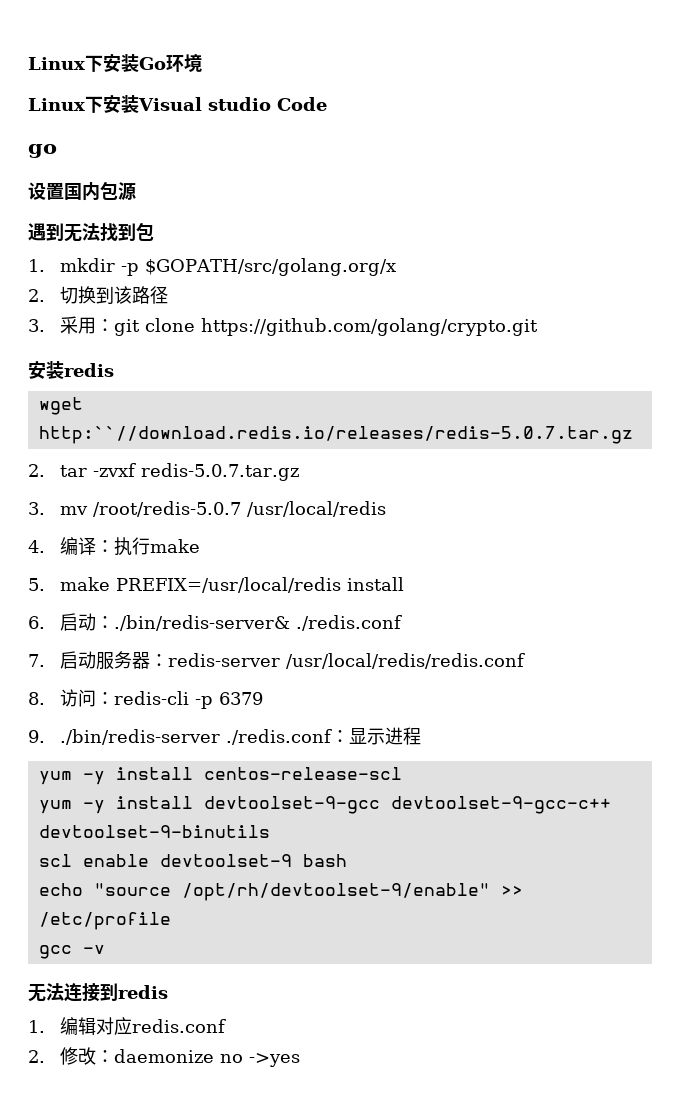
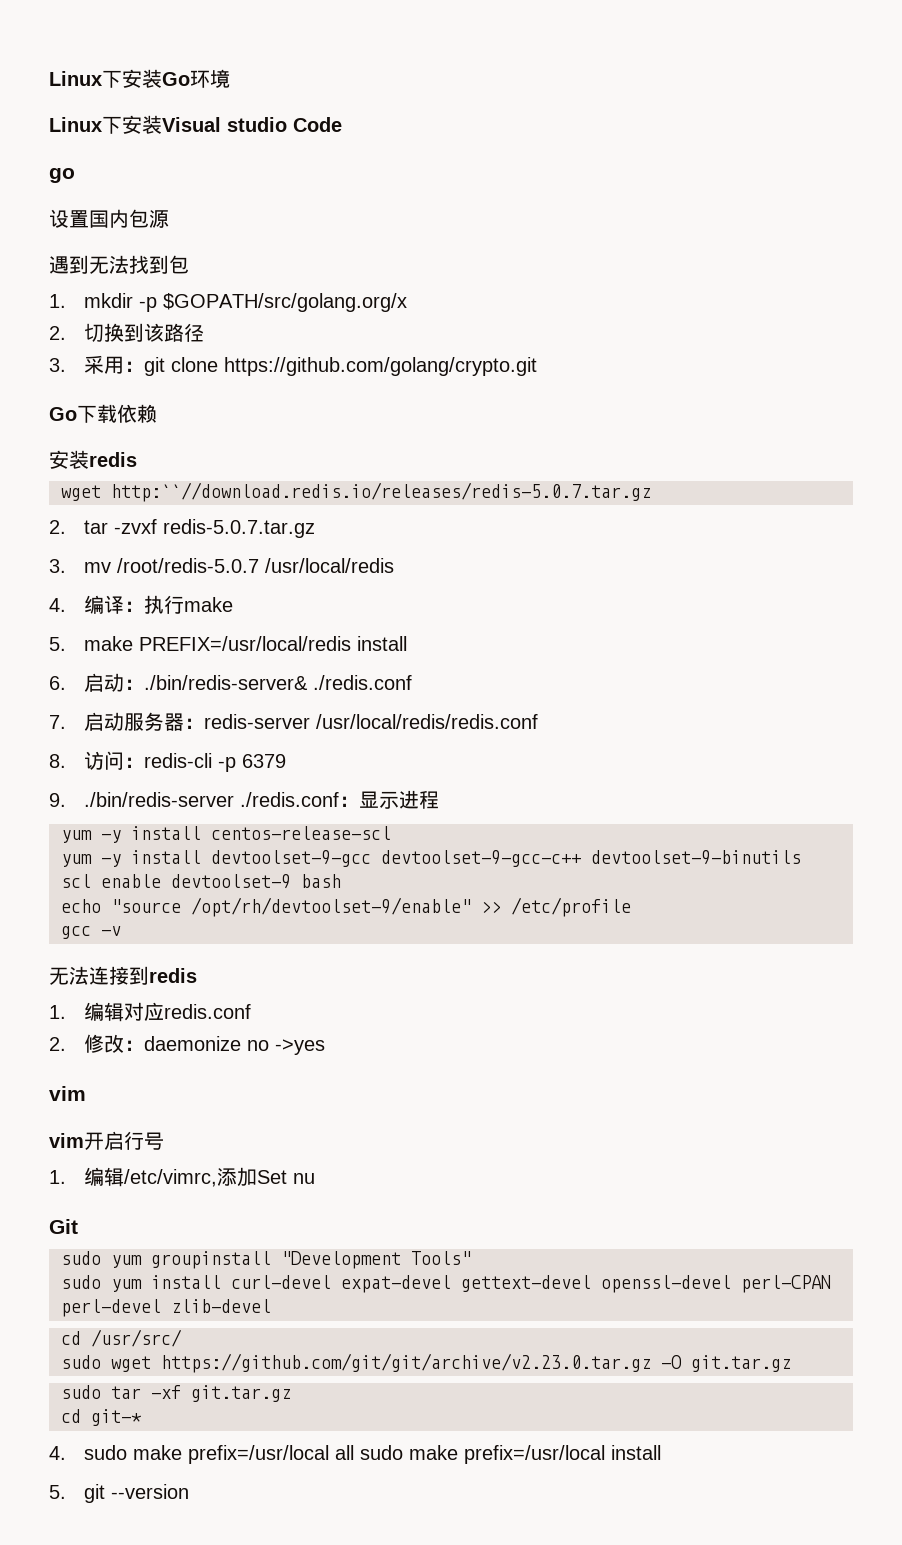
(539, 327) none -> [49,404,157,423] // Go下载依赖
(301, 1060) none -> [49,1086,86,1101] [49,1131,164,1150] [49,1167,315,1187] [49,1219,78,1234] [61,1251,471,1269] [61,1275,831,1293] [61,1299,271,1317] [61,1329,182,1347] [61,1353,791,1373] [61,1385,291,1402] [61,1409,142,1426] [49,1445,661,1464] [49,1484,189,1503] // vim // vim开启行号 // 1.编辑/etc/vimrc,添加Set nu // Git // sudo yum groupinstall "Development Tools" // sudo yum install curl-devel expat-devel gettext-devel openssl-devel perl-CPAN perl-devel zlib-devel // cd /usr/src/ // sudo wget https://github.com/git/git/archive/v2.23.0.tar.gz -O git.tar.gz // sudo tar -xf git.tar.gz // cd git-* // 4. sudo make prefix=/usr/local all sudo make prefix=/usr/local install // 5. git --version

